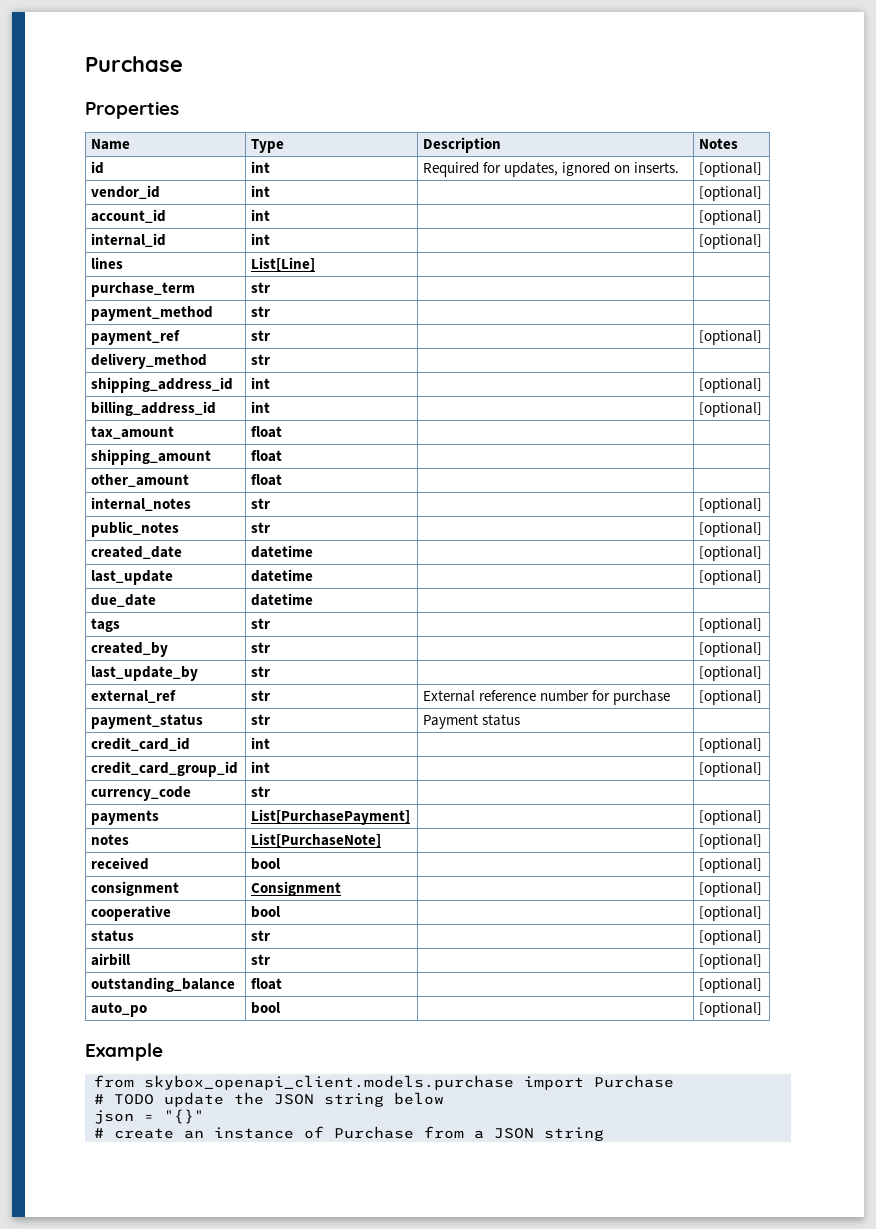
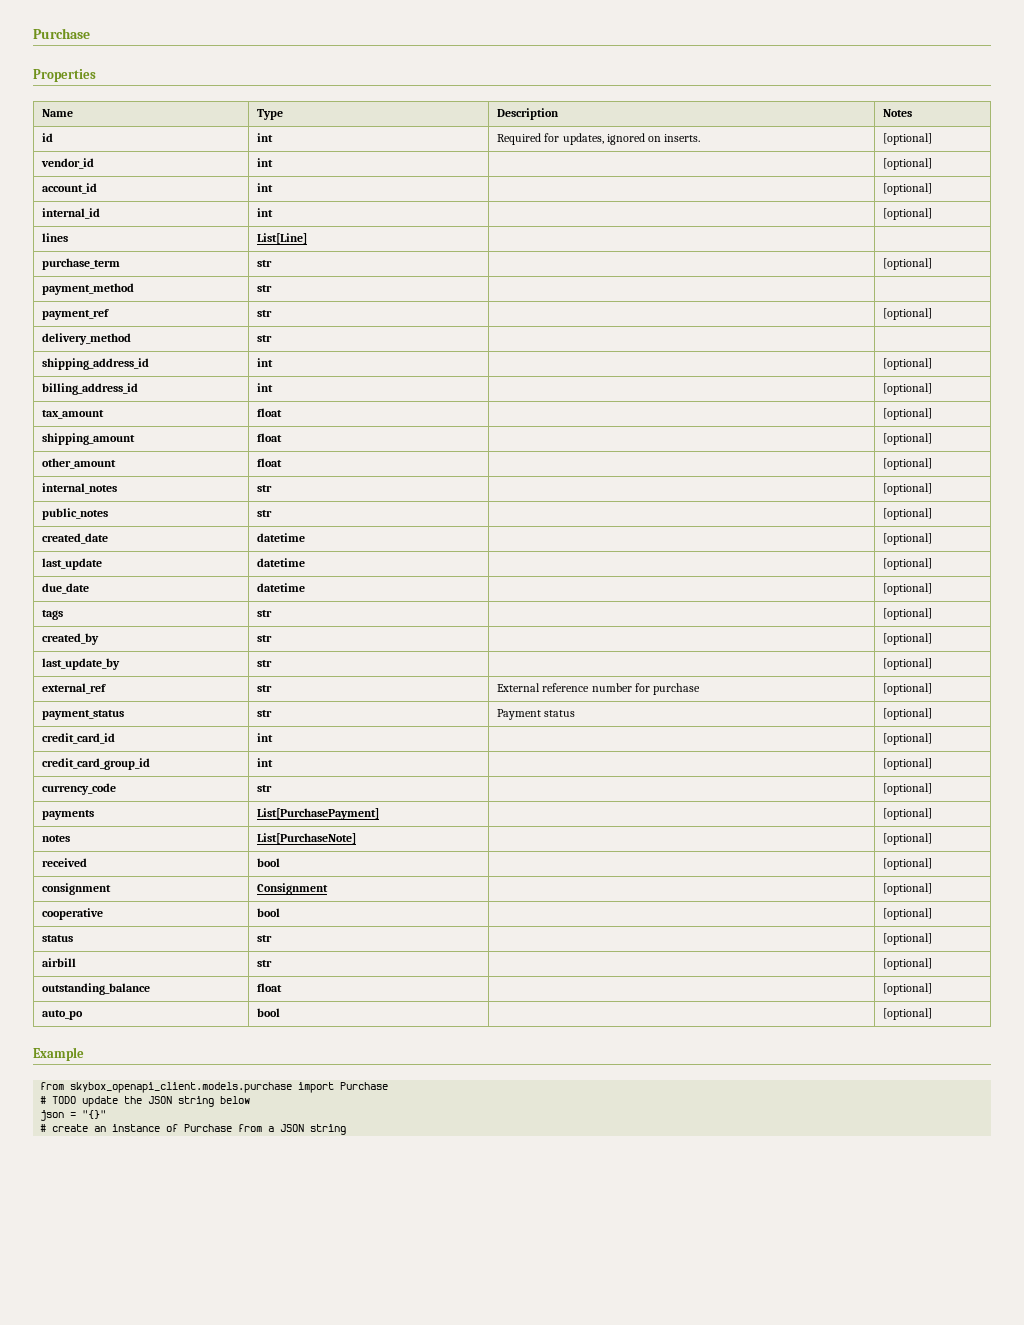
(271, 287) none -> [883,258,933,270] [optional]
(283, 432) none -> [883,408,933,420] [optional]
(283, 456) none -> [883,433,933,445] [optional]
(283, 480) none -> [883,458,933,470] [optional]
(314, 599) none -> [883,583,933,595] [optional]
(521, 720) none -> [883,708,933,720] [optional]
(271, 791) none -> [883,783,933,795] [optional]

